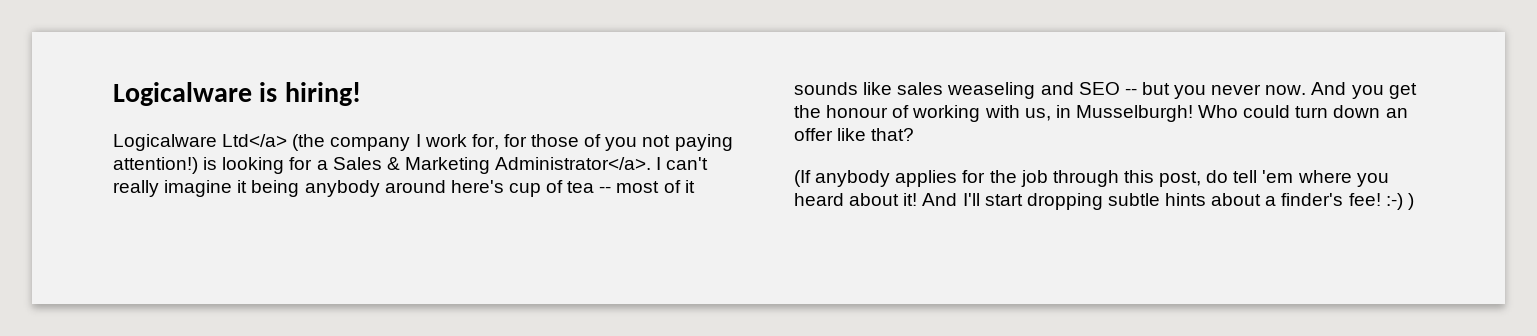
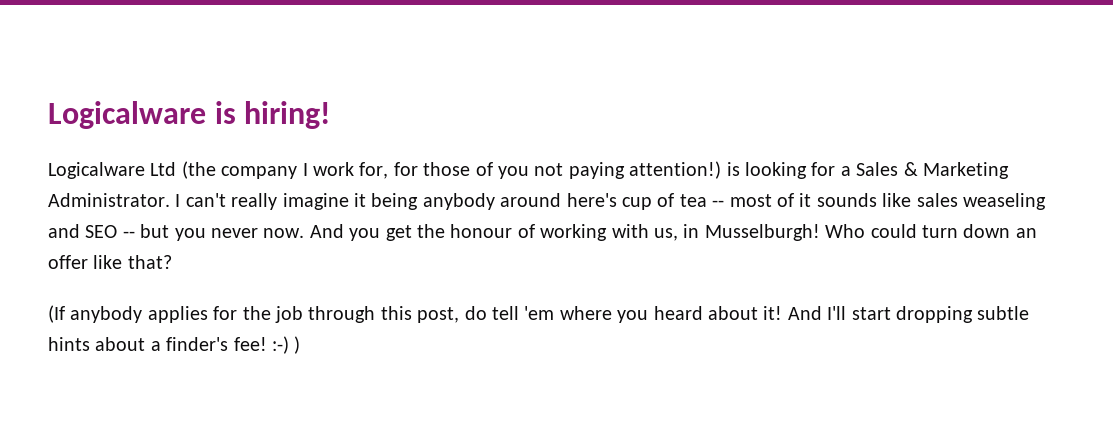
[222,134,288,147] Ltd</a> -> [150,162,177,176] Ltd
[495,157,652,170] Administrator</a>. -> [48,193,170,207] Administrator.

